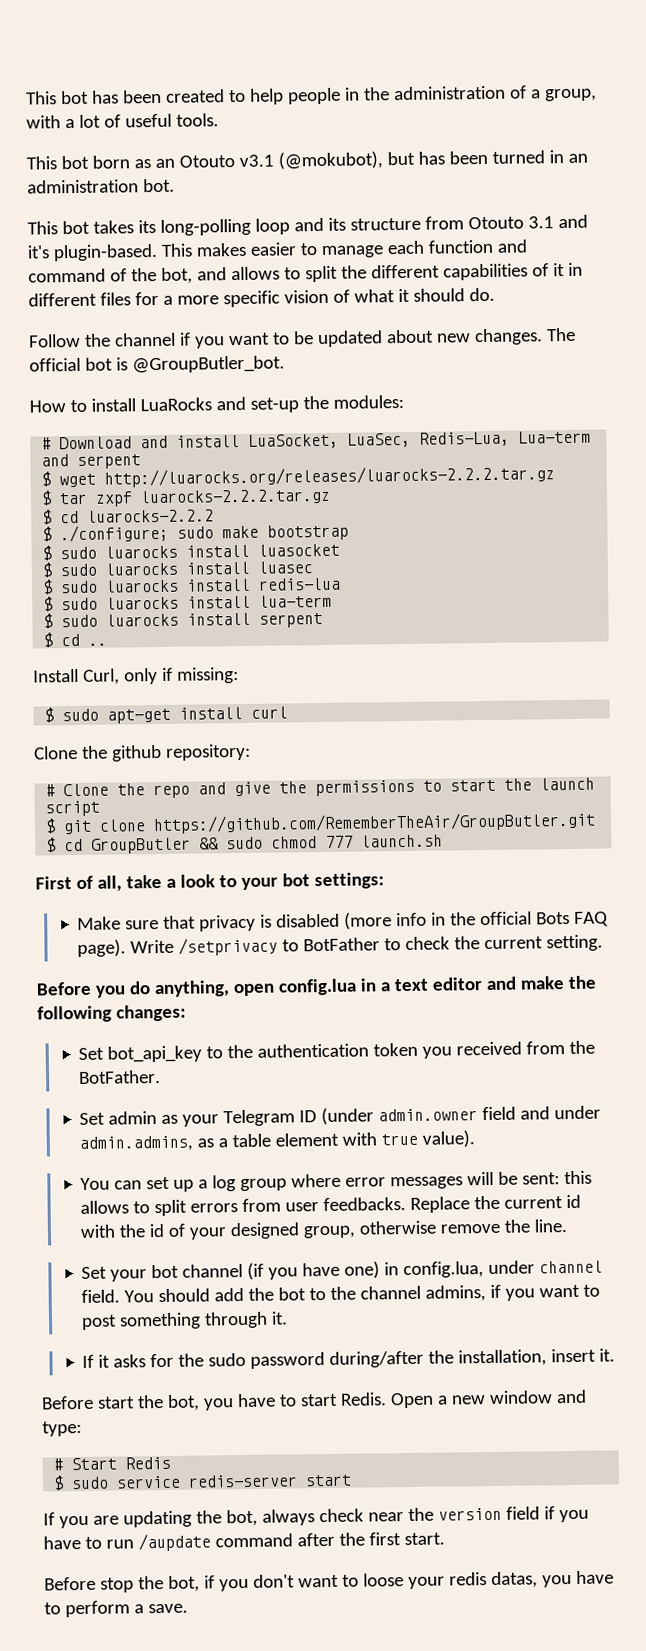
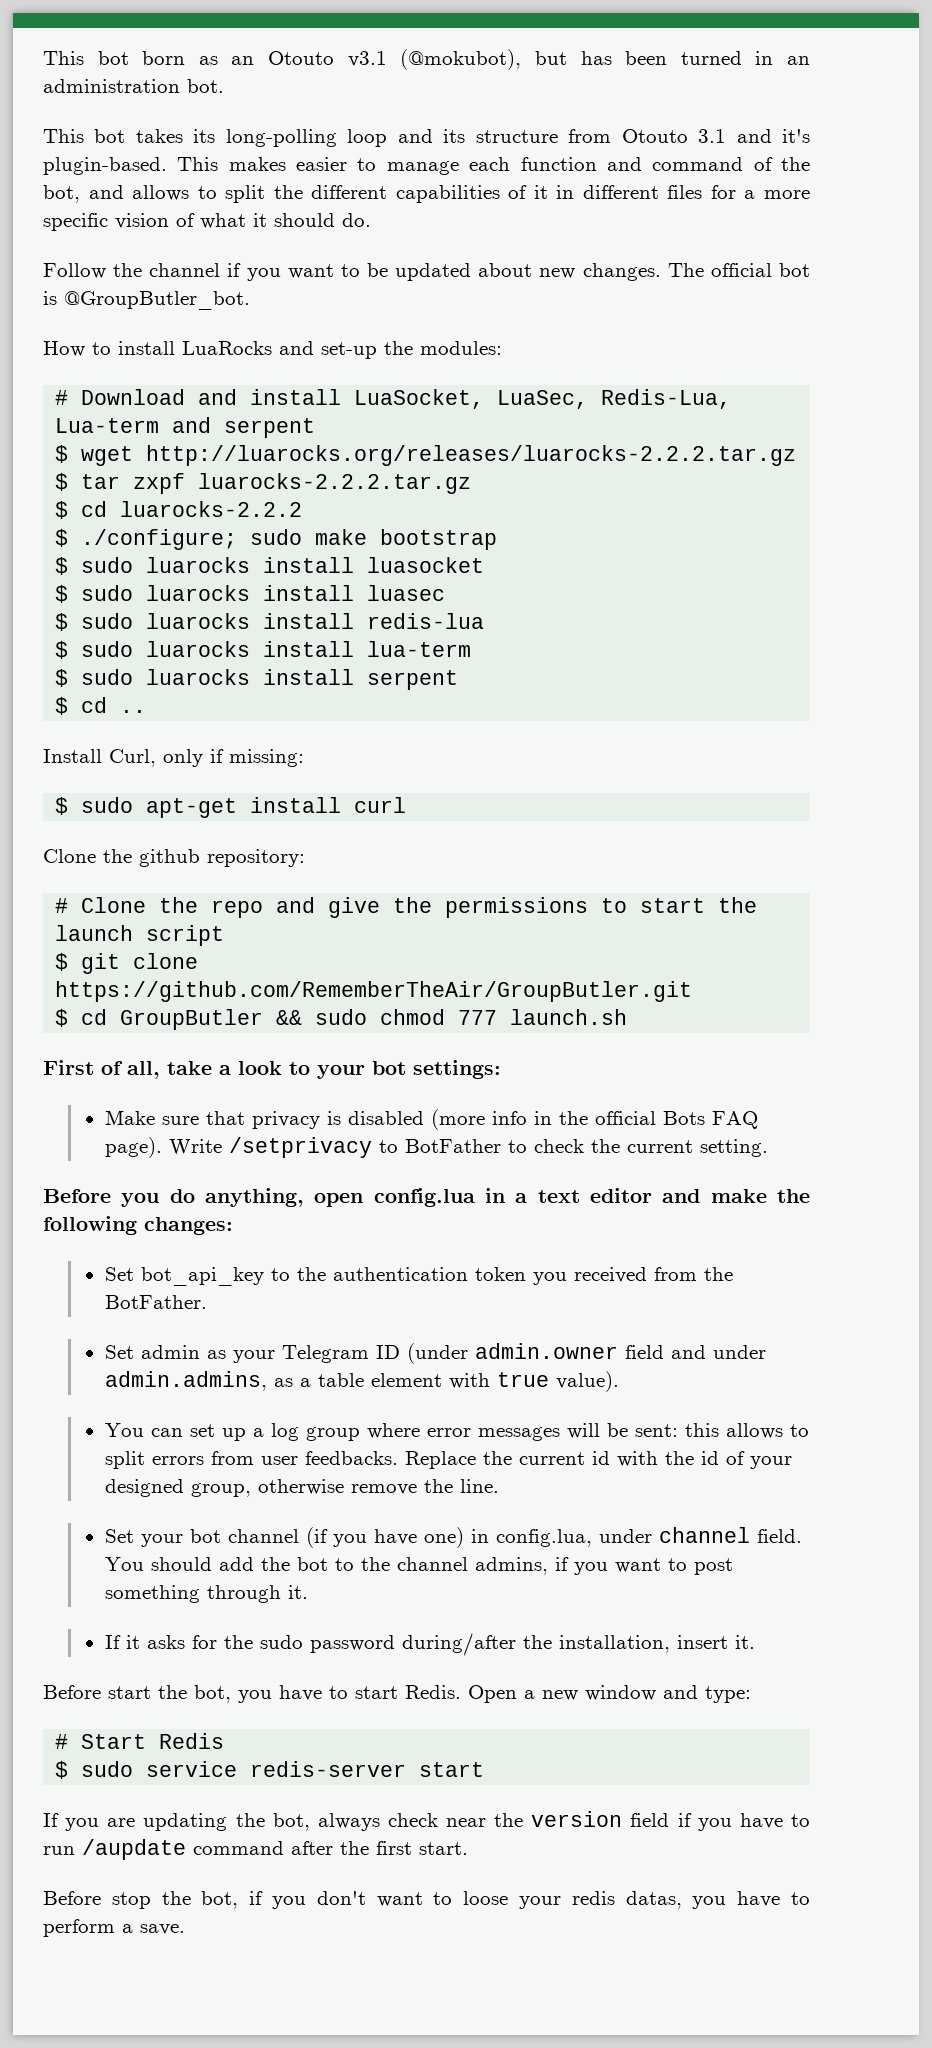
[26,85,597,105] [26,113,219,129] [26,155,89,170] This bot has been created to help people in the administration of a group, with a lot of useful tools. // This bot -> [43,51,129,65] This bot

